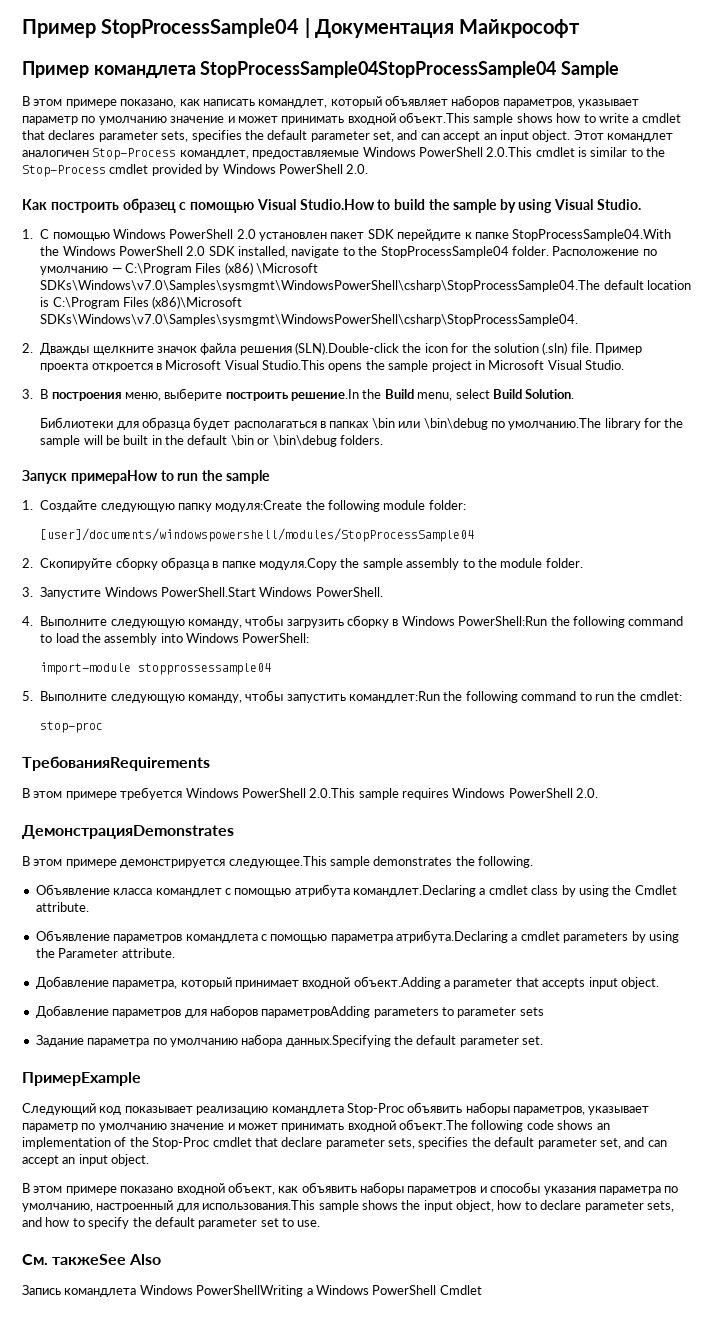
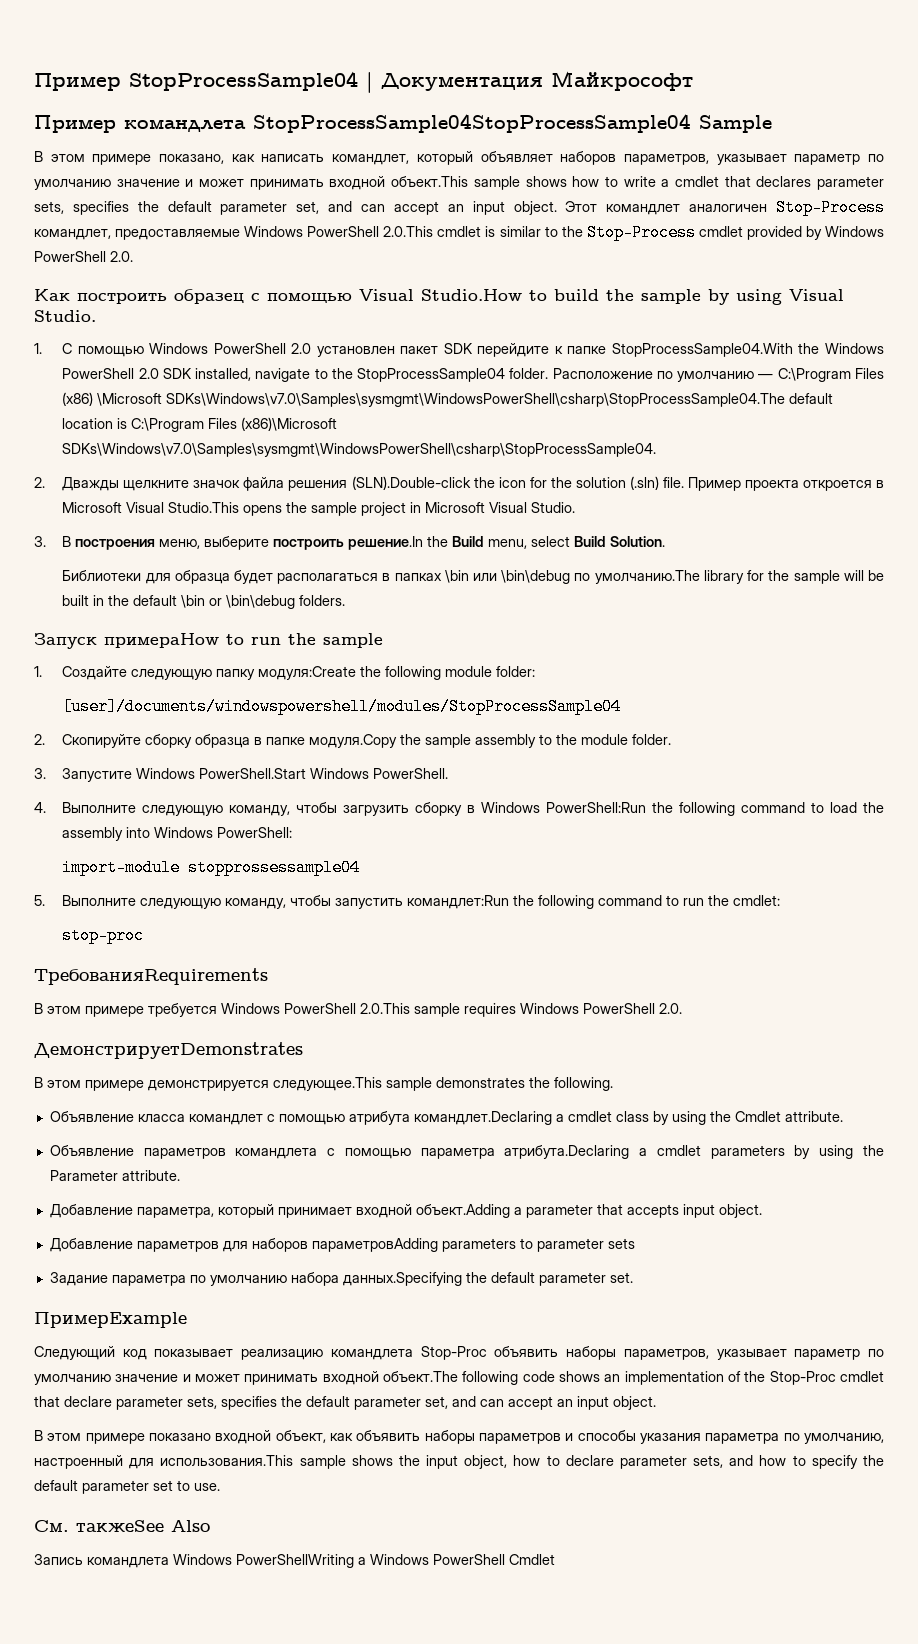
[22,825,234,839] ДемонстрацияDemonstrates -> [34,1042,303,1059] ДемонстрируетDemonstrates

